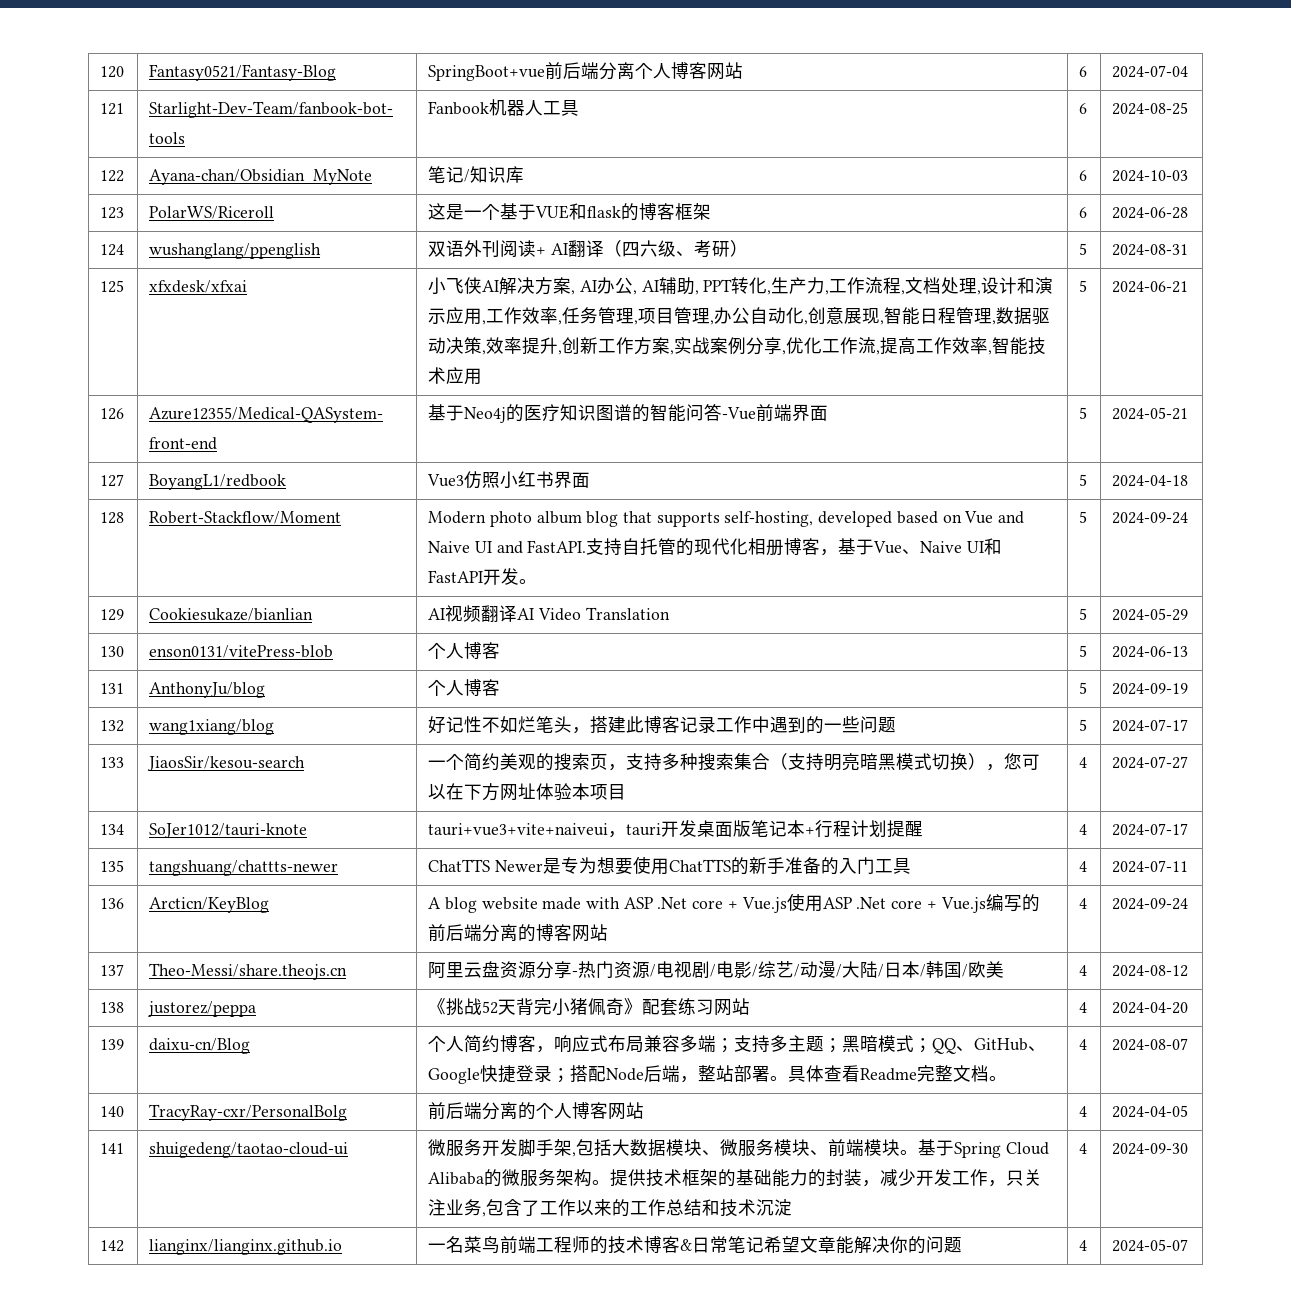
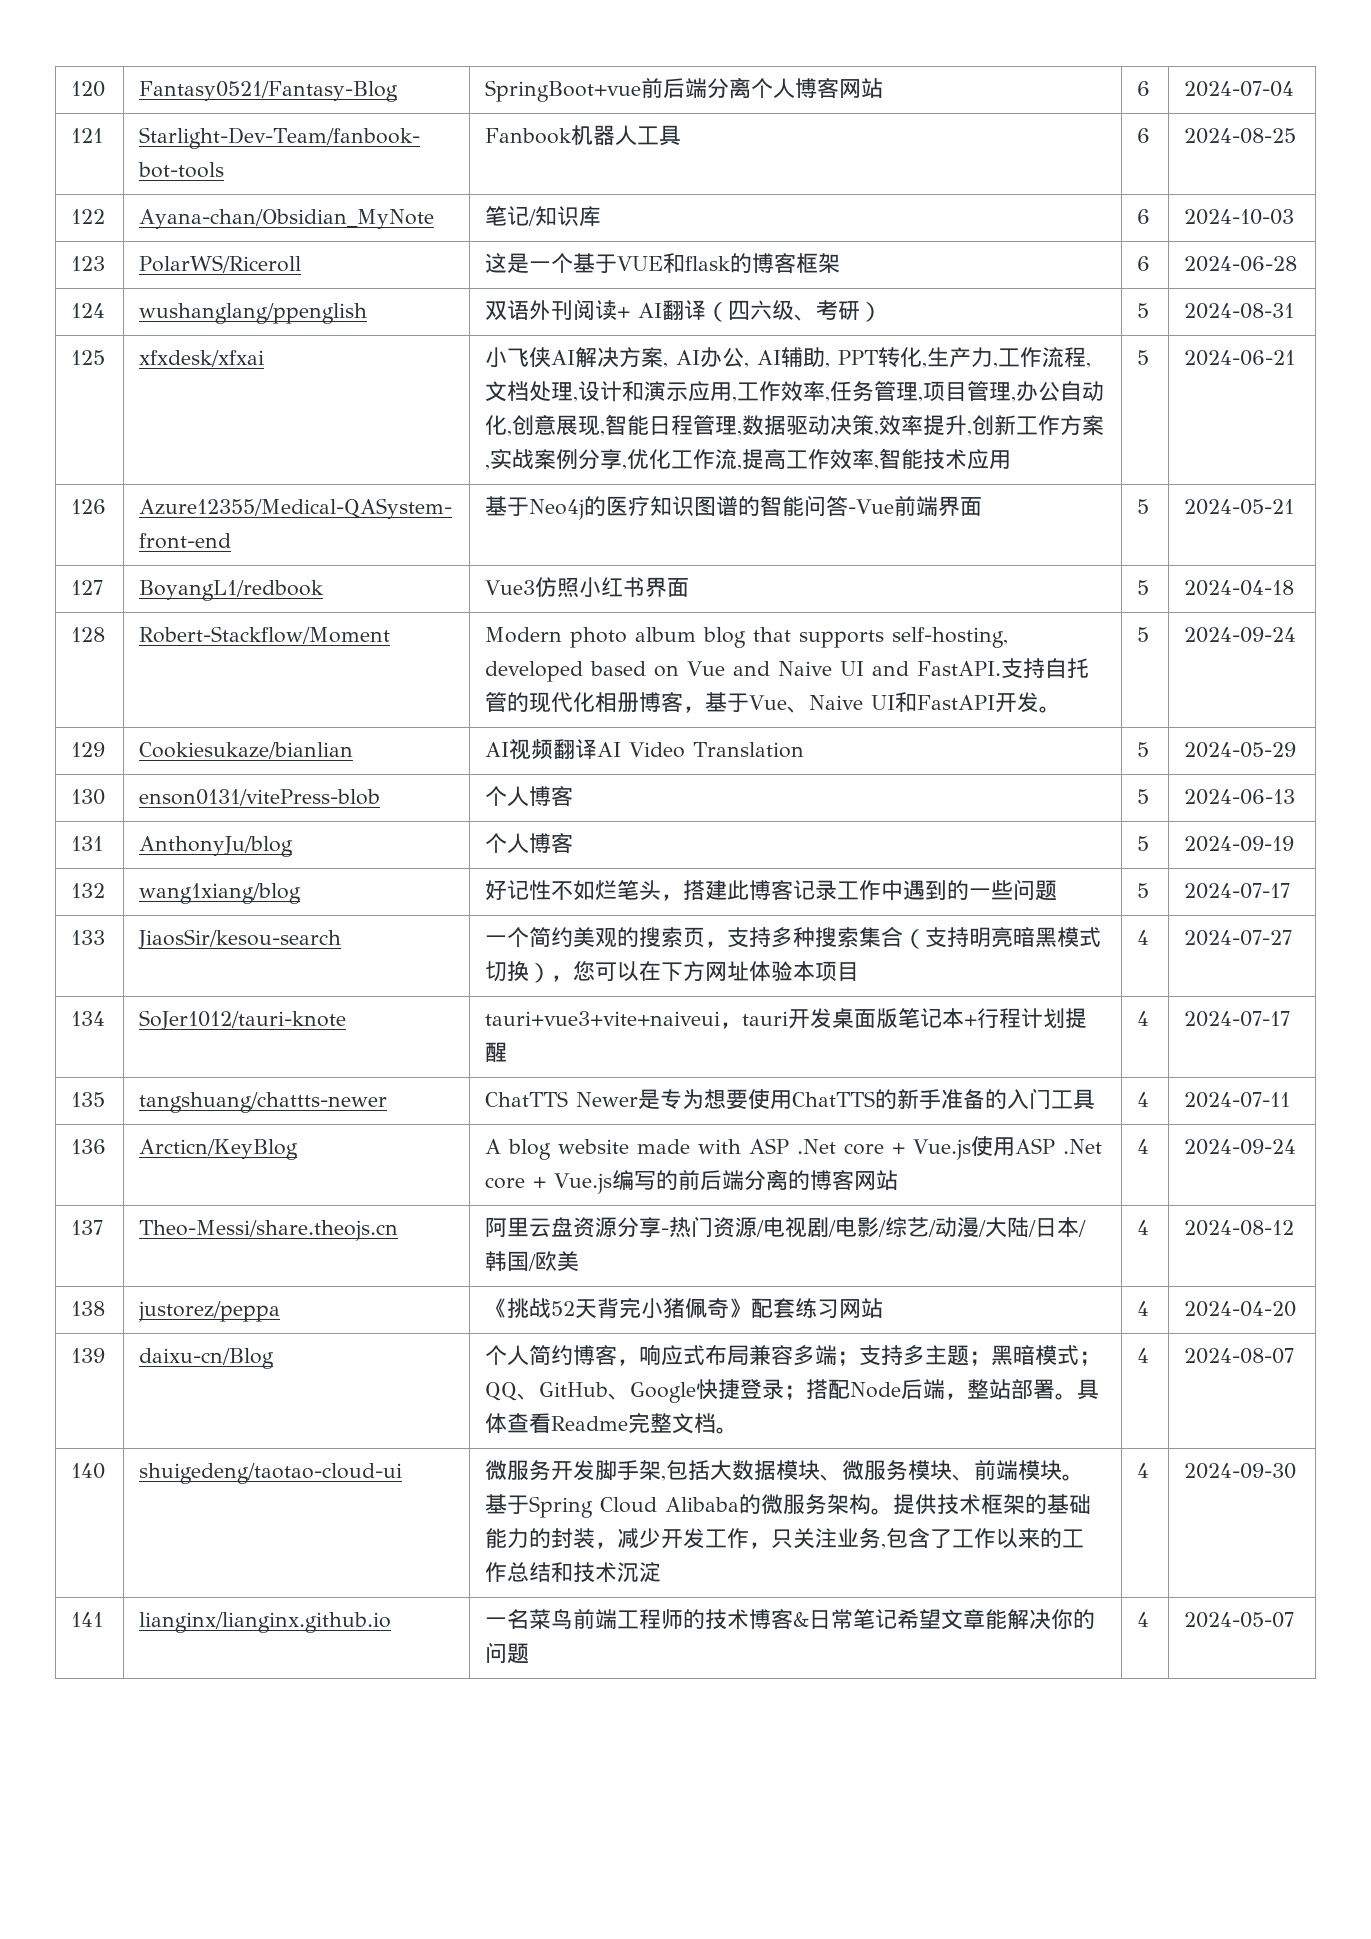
[149,1104,348,1121] [428,1102,645,1120] [1079,1106,1088,1117] [1112,1105,1189,1118] [100,1143,125,1154] | TracyRay-cxr/PersonalBolg | 前后端分离的个人博客网站 | 4 | 2024-04-05 // 141 -> (106, 1471) none
[100,1240,125,1252] 142 -> [71,1612,104,1627] 141

